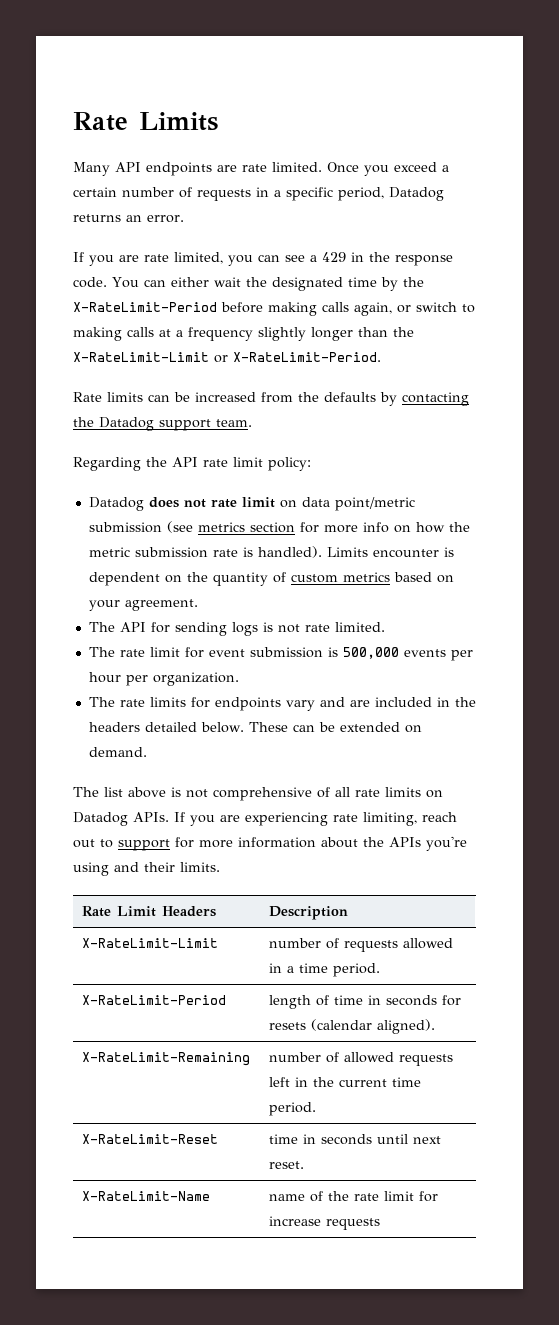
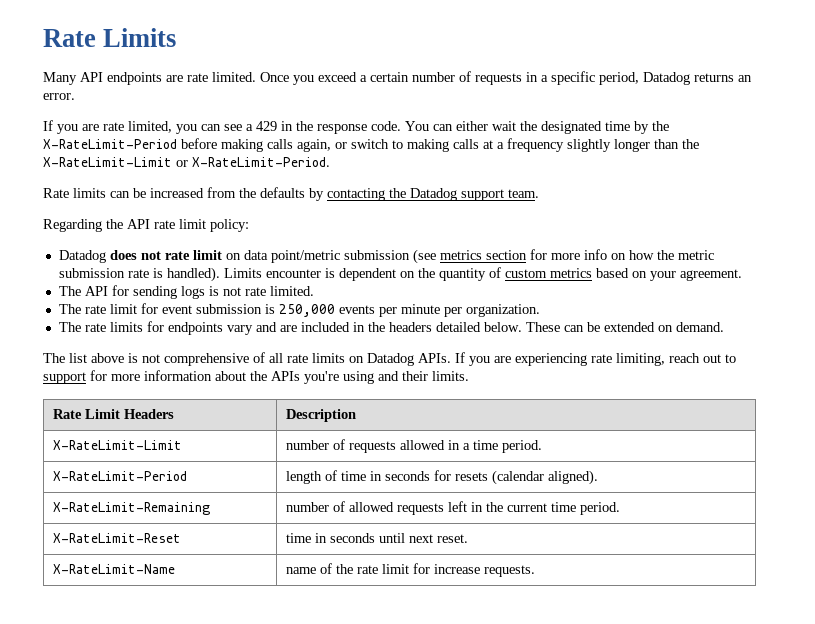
[342,647,399,659] 500,000 -> [278,304,335,317] 250,000
[88,672,121,683] hour -> [400,304,440,314] minute
[326,1218,381,1230] requests -> [484,565,536,577] requests.

